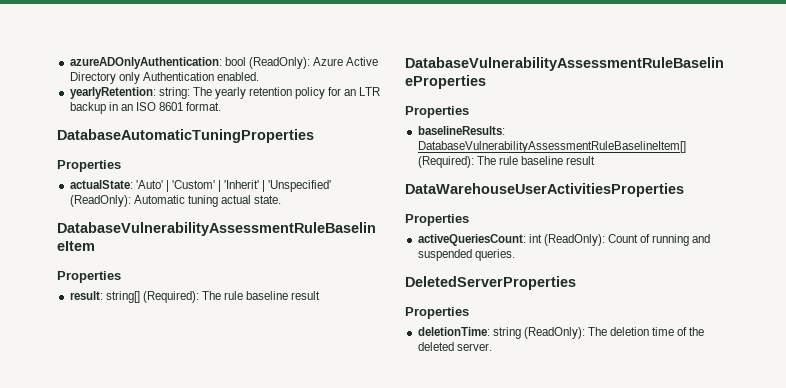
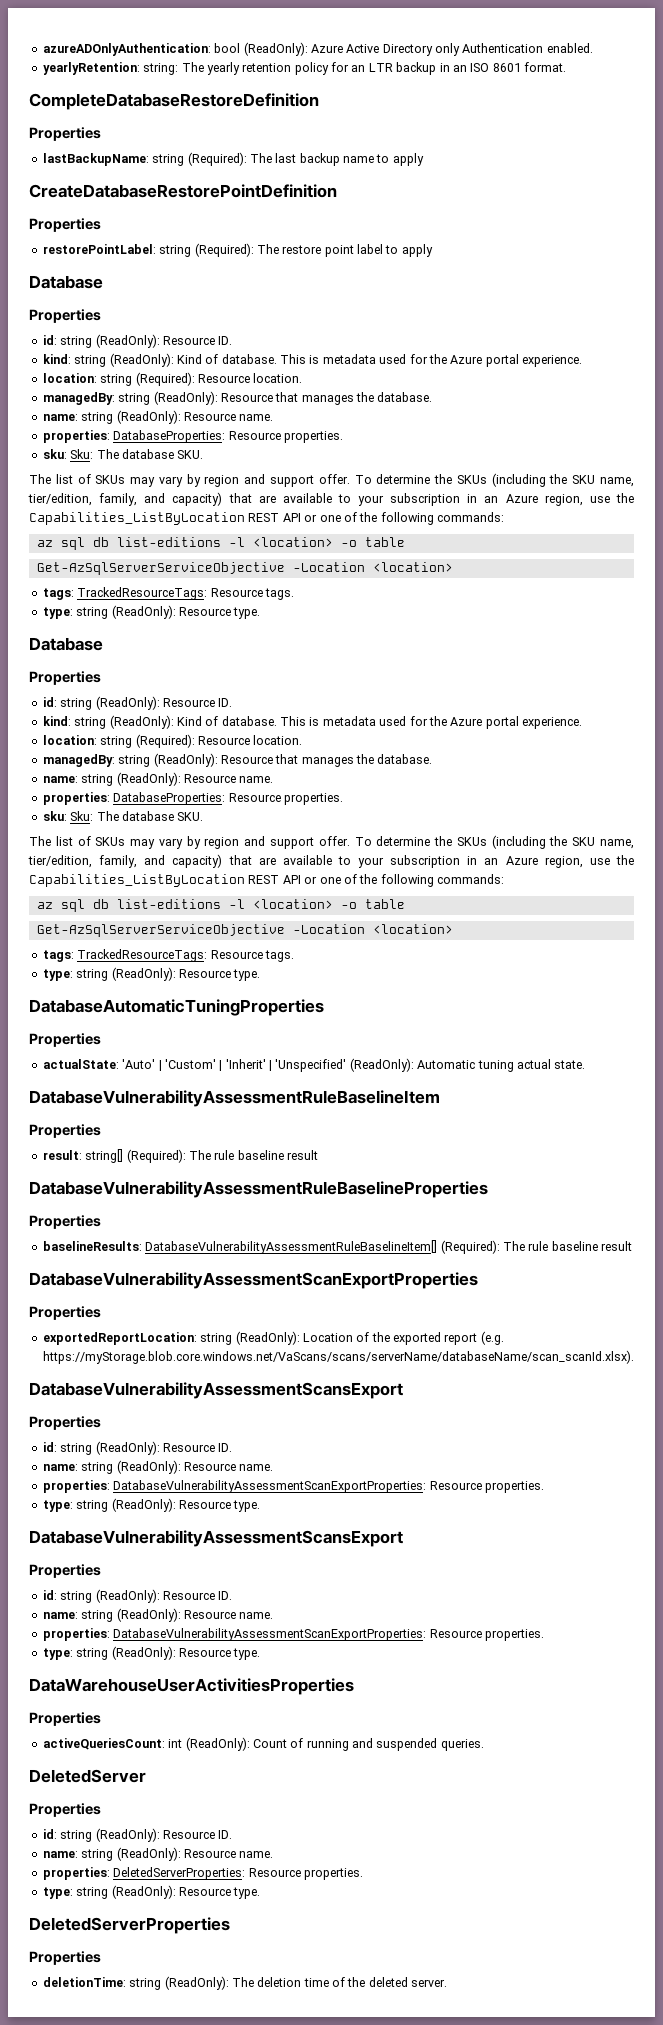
(222, 106) none -> [29,93,319,110] [29,127,101,141] [42,152,424,166] [29,184,337,198] [29,218,101,232] [42,243,433,257] [29,275,103,289] [29,309,101,323] [42,334,233,348] [42,353,582,367] [42,372,303,386] [42,391,433,405] [42,410,274,424] [42,430,343,443] [42,449,204,459] [29,473,635,487] [28,492,634,506] [29,512,504,525] [36,537,405,550] [36,562,453,575] [42,587,294,600] [42,605,261,619] [29,637,103,651] [29,671,101,685] [42,696,233,710] [42,715,582,729] [42,734,303,748] [42,753,433,767] [42,772,274,786] [42,792,343,805] [42,811,204,821] [29,835,635,849] [28,854,634,868] [29,874,504,887] [36,899,405,912] [36,924,453,937] [42,949,294,962] [42,967,261,981] // CompleteDatabaseRestoreDefinition // Properties // lastBackupName: string (Required): The last backup name to apply // CreateDatabaseRestorePointDefinition // Properties // restorePointLabel: string (Required): The restore point label to apply // Database // Properties // id: string (ReadOnly): Resource ID. // kind: string (ReadOnly): Kind of database. This is metadata used for the Azure portal experience. // location: string (Required): Resource location. // managedBy: string (ReadOnly): Resource that manages the database. // name: string (ReadOnly): Resource name. // properties: DatabaseProperties: Resource properties. // sku: Sku: The database SKU. // The list of SKUs may vary by region and support offer. To determine the SKUs (including the SKU name, tier/edition, family, and capacity) that are available to your subscription in an Azure region, use the Capabilities_ListByLocation REST API or one of the following commands: // az sql db list-editions -l <location> -o table // Get-AzSqlServerServiceObjective -Location <location> // tags: TrackedResourceTags: Resource tags. // type: string (ReadOnly): Resource type. // Database // Properties // id: string (ReadOnly): Resource ID. // kind: string (ReadOnly): Kind of database. This is metadata used for the Azure portal experience. // location: string (Required): Resource location. // managedBy: string (ReadOnly): Resource that manages the database. // name: string (ReadOnly): Resource name. // properties: DatabaseProperties: Resource properties. // sku: Sku: The database SKU. // The list of SKUs may vary by region and support offer. To determine the SKUs (including the SKU name, tier/edition, family, and capacity) that are available to your subscription in an Azure region, use the Capabilities_ListByLocation REST API or one of the following commands: // az sql db list-editions -l <location> -o table // Get-AzSqlServerServiceObjective -Location <location> // tags: TrackedResourceTags: Resource tags. // type: string (ReadOnly): Resource type.
(596, 160) none -> [29,1272,478,1289] [29,1306,101,1320] [42,1331,504,1345] [42,1350,634,1364] [29,1382,403,1399] [29,1416,101,1430] [42,1441,233,1455] [42,1460,274,1474] [42,1480,544,1493] [42,1498,261,1512] [29,1530,403,1547] [29,1564,101,1578] [42,1589,233,1603] [42,1608,274,1622] [42,1628,544,1641] [42,1646,261,1660] // DatabaseVulnerabilityAssessmentScanExportProperties // Properties // exportedReportLocation: string (ReadOnly): Location of the exported report (e.g. https://myStorage.blob.core.windows.net/VaScans/scans/serverName/databaseName/scan_scanId.xlsx). // DatabaseVulnerabilityAssessmentScansExport // Properties // id: string (ReadOnly): Resource ID. // name: string (ReadOnly): Resource name. // properties: DatabaseVulnerabilityAssessmentScanExportProperties: Resource properties. // type: string (ReadOnly): Resource type. // DatabaseVulnerabilityAssessmentScansExport // Properties // id: string (ReadOnly): Resource ID. // name: string (ReadOnly): Resource name. // properties: DatabaseVulnerabilityAssessmentScanExportProperties: Resource properties. // type: string (ReadOnly): Resource type.
(515, 255) none -> [29,1769,146,1783] [29,1803,101,1817] [42,1828,233,1842] [42,1847,274,1861] [42,1867,363,1880] [42,1885,261,1899] // DeletedServer // Properties // id: string (ReadOnly): Resource ID. // name: string (ReadOnly): Resource name. // properties: DeletedServerProperties: Resource properties. // type: string (ReadOnly): Resource type.

